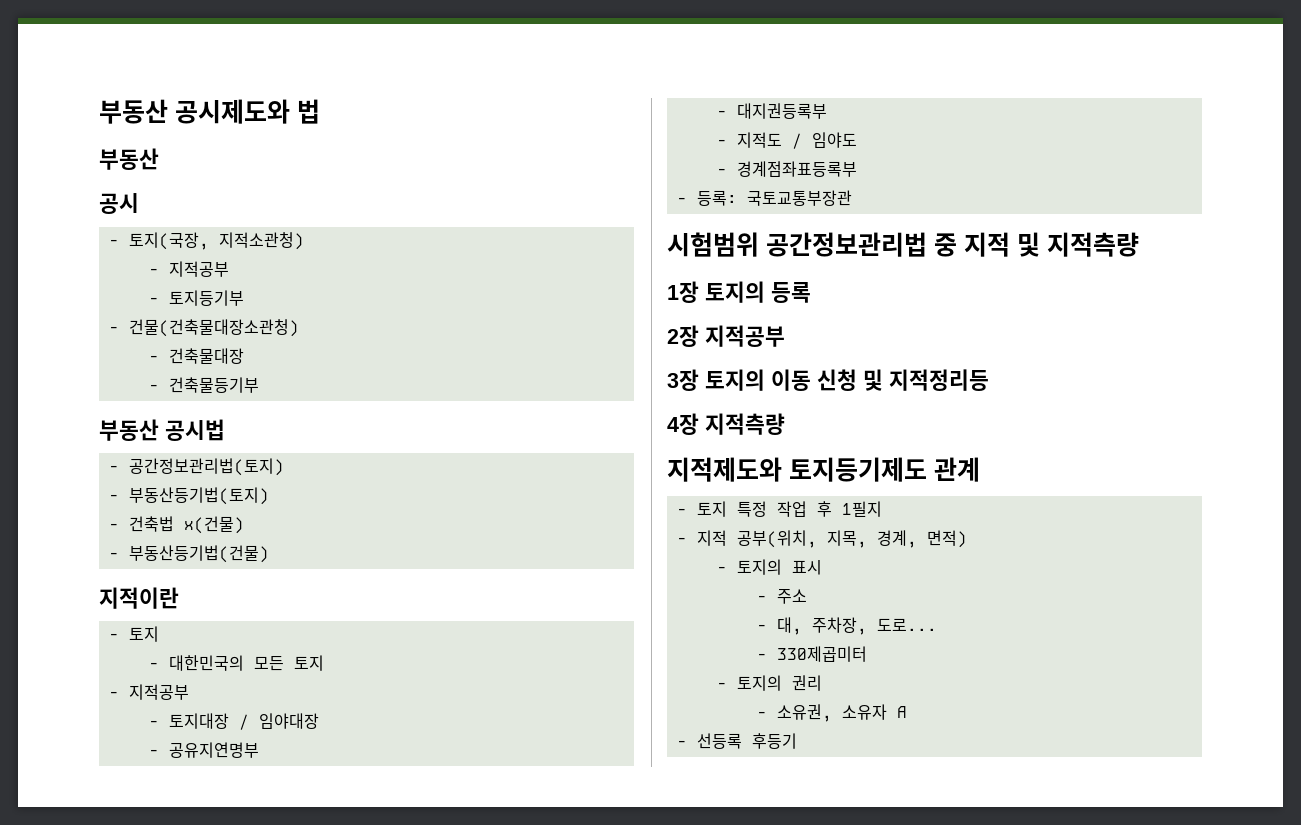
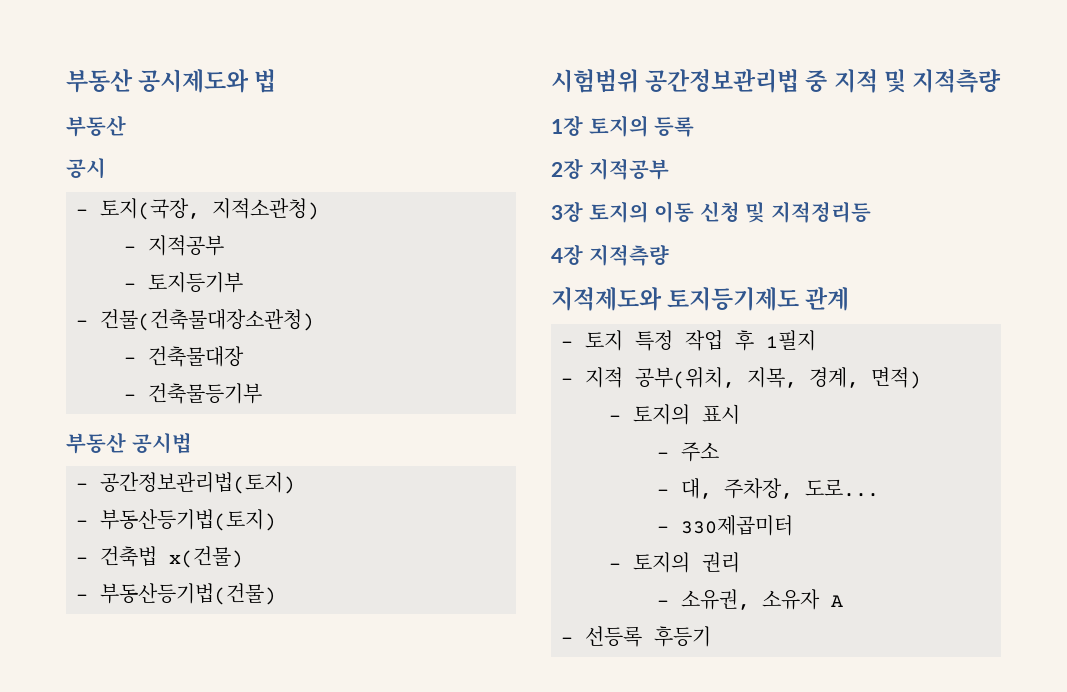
[99,587,179,609] [109,626,160,642] [149,655,325,671] [109,684,190,700] [149,713,320,730] [149,742,260,758] [717,103,828,119] [717,132,858,149] [717,161,858,177] [677,190,853,206] // 지적이란 // - 토지 // - 대한민국의 모든 토지 // - 지적공부 // - 토지대장 / 임야대장 // - 공유지연명부 // - 대지권등록부 // - 지적도 / 임야도 // - 경계점좌표등록부 // - 등록: 국토교통부장관 -> (276, 594) none

